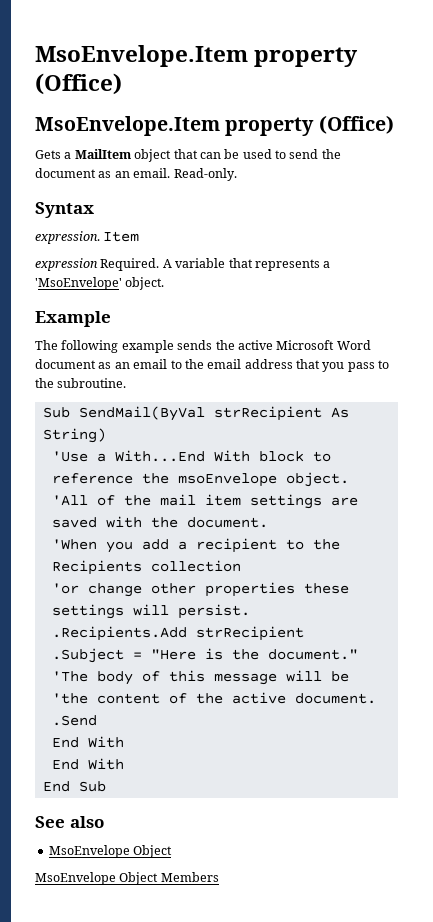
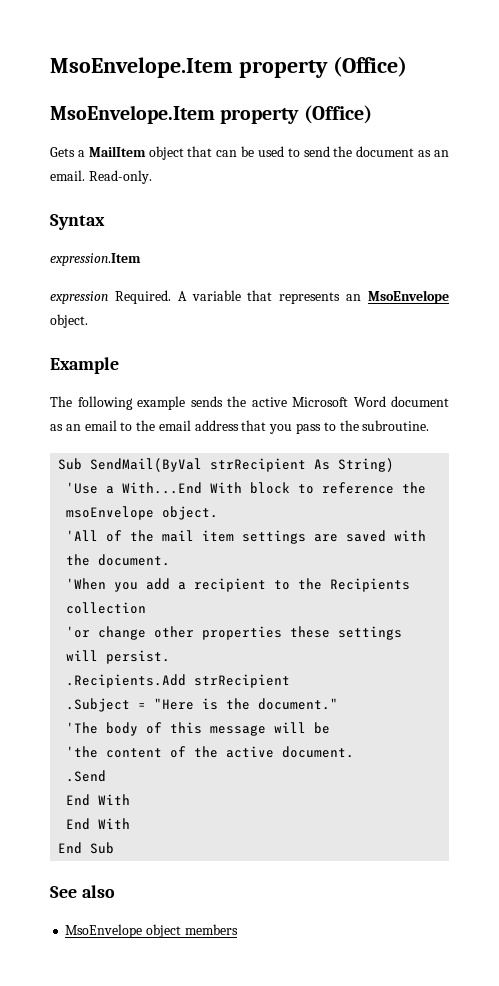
[35,231,140,244] expression. Item -> [50,253,141,266] expression.Item
[323,261,331,268] [35,277,122,290] a 'MsoEnvelope' -> [346,290,449,304] an MsoEnvelope
[133,845,173,858] [35,872,219,885] Object // MsoEnvelope Object Members -> [146,924,238,938] object members

